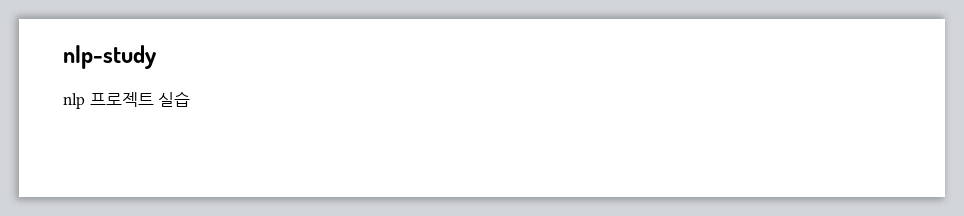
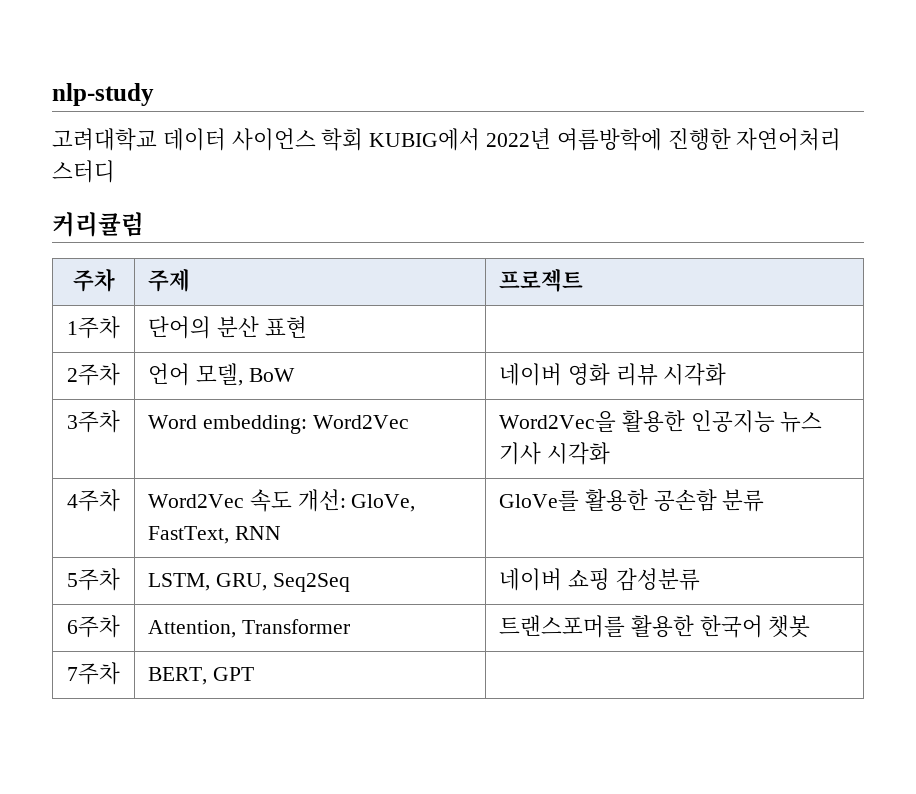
[63,91,191,109] nlp 프로젝트 실습 -> [52,128,842,151] [52,160,115,183] [52,212,144,237] [72,269,115,292] [148,269,191,292] [499,269,584,292] [67,316,120,339] [148,316,307,339] [67,363,120,386] [148,363,295,386] [499,363,727,386] [67,410,120,433] [148,415,409,434] [499,410,823,433] [499,442,610,465] [67,489,120,512] [148,489,416,512] [148,526,281,544] [499,489,765,512] [67,568,120,591] [148,573,350,592] [499,568,700,591] [67,615,120,638] [148,619,350,638] [499,615,811,638] [67,662,120,685] [148,667,254,685] 고려대학교 데이터 사이언스 학회 KUBIG에서 2022년 여름방학에 진행한 자연어처리 스터디 // 커리큘럼 // 주차 | 주제 | 프로젝트 // 1주차 | 단어의 분산 표현 | // 2주차 | 언어 모델, BoW | 네이버 영화 리뷰 시각화 // 3주차 | Word embedding: Word2Vec | Word2Vec을 활용한 인공지능 뉴스 기사 시각화 // 4주차 | Word2Vec 속도 개선: GloVe, FastText, RNN | GloVe를 활용한 공손함 분류 // 5주차 | LSTM, GRU, Seq2Seq | 네이버 쇼핑 감성분류 // 6주차 | Attention, Transformer | 트랜스포머를 활용한 한국어 챗봇 // 7주차 | BERT, GPT |

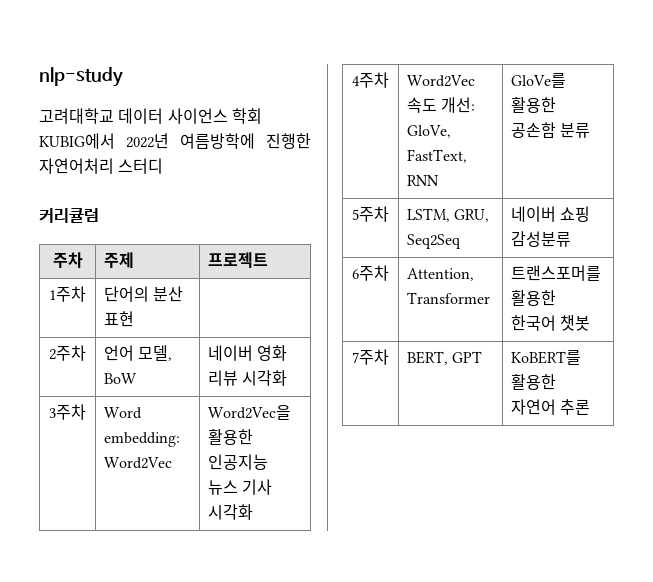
(254, 674) none -> [511,350,582,365] [511,374,557,390] [511,399,591,415] KoBERT를 활용한 자연어 추론

